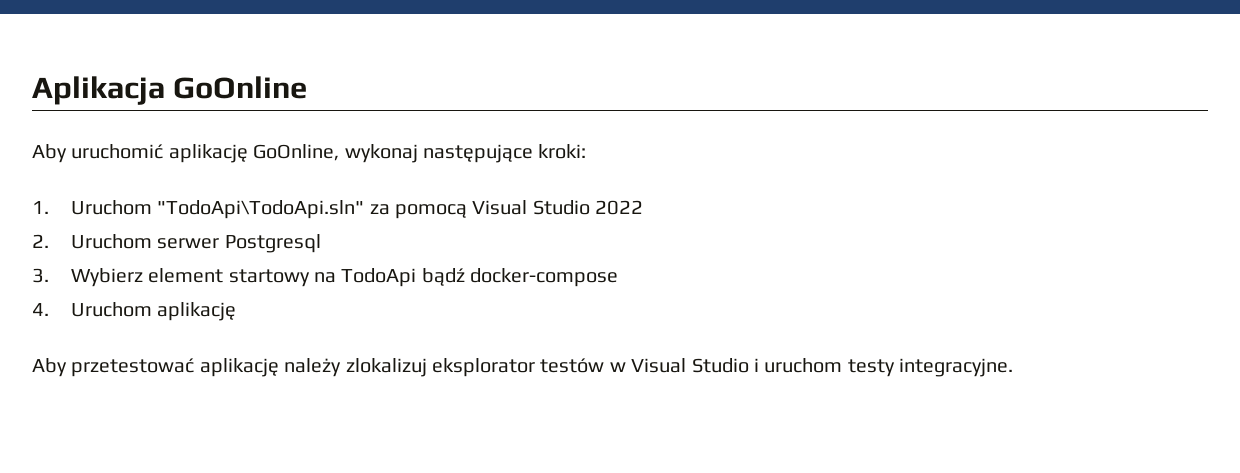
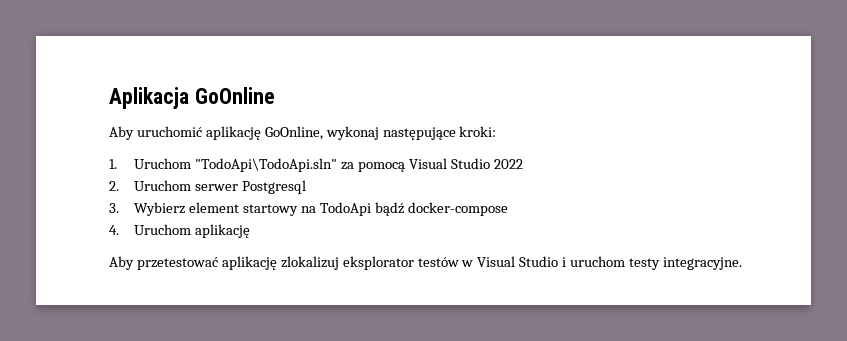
[284,358,342,377] należy -> (277, 263) none

